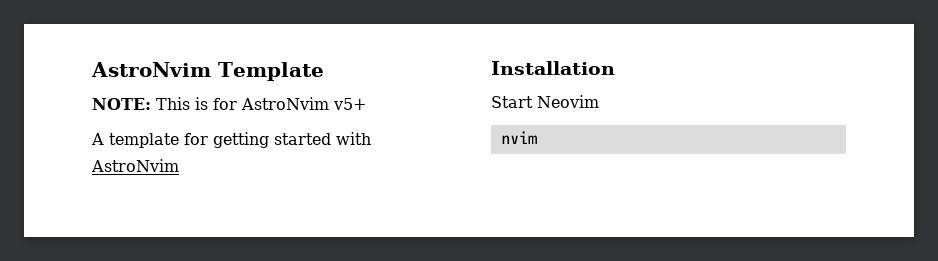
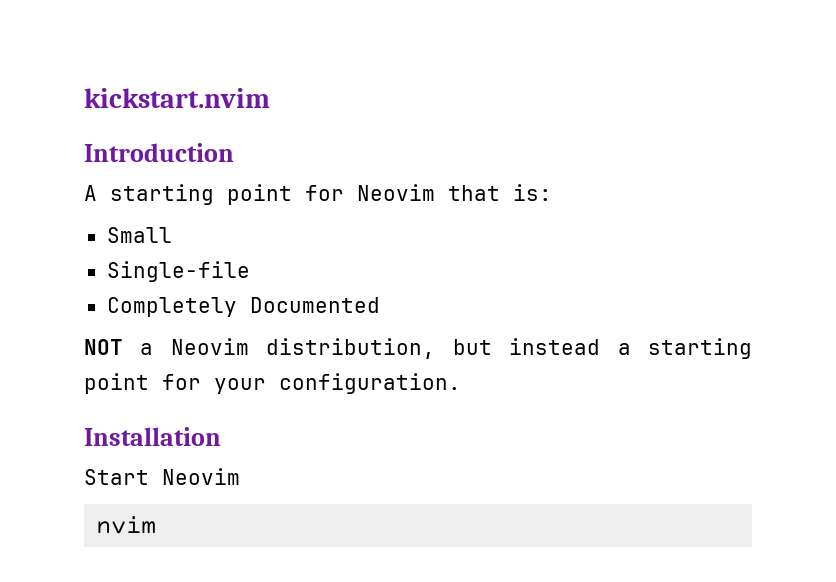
[91,62,324,81] [92,97,366,110] [91,132,371,148] [91,159,179,172] AstroNvim Template // NOTE: This is for AstroNvim v5+ // A template for getting started with AstroNvim -> [84,88,270,108] [84,143,234,162] [84,184,552,205] [106,227,172,243] [106,261,250,282] [106,297,380,317] [84,338,752,359] [84,373,461,394] kickstart.nvim // Introduction // A starting point for Neovim that is: // Small // Single-file // Completely Documented // NOT a Neovim distribution, but instead a starting point for your configuration.

